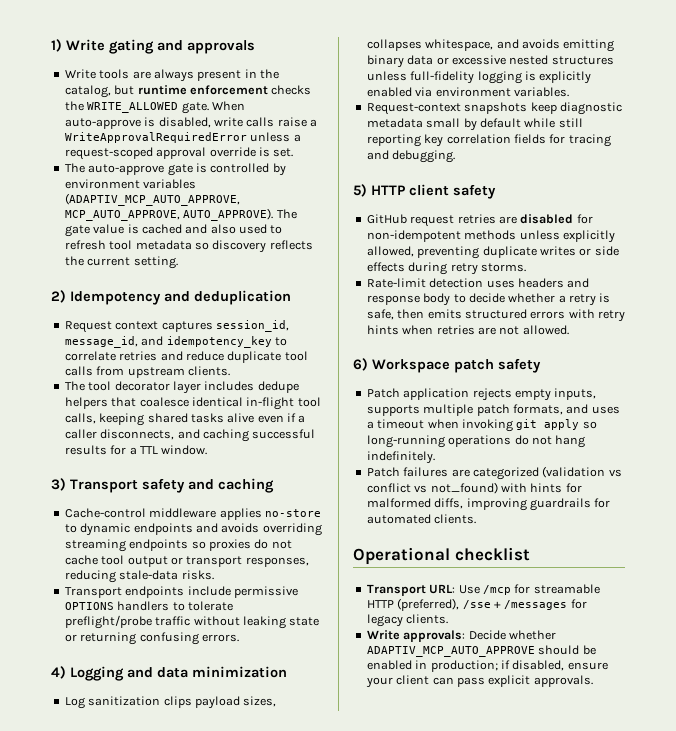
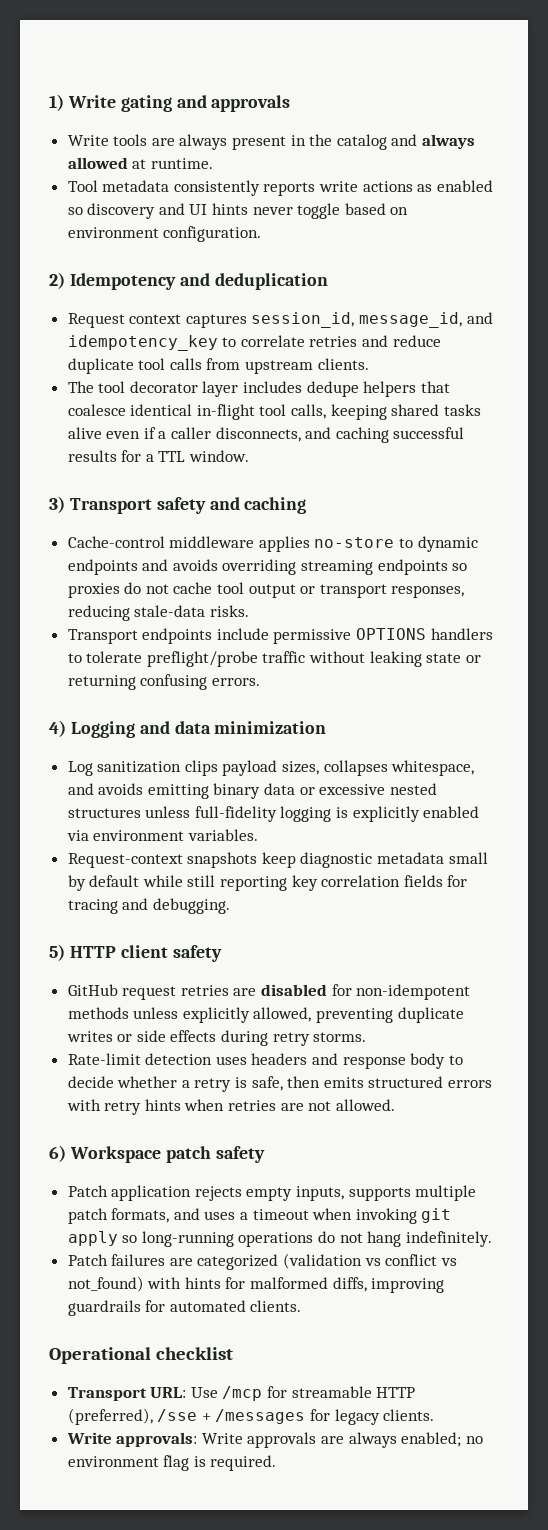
[64,85,312,98] [64,101,245,114] [64,117,317,129] [64,132,301,143] [64,147,294,160] [64,163,286,176] [64,179,197,189] [64,193,240,206] [64,208,297,221] [64,224,283,237] [64,240,313,253] [64,256,178,269] catalog, but runtime enforcement checks the WRITE_ALLOWED gate. When auto-approve is disabled, write calls raise a WriteApprovalRequiredError unless a request-scoped approval override is set. // The auto-approve gate is controlled by environment variables (ADAPTIV_MCP_AUTO_APPROVE, MCP_AUTO_APPROVE, AUTO_APPROVE). The gate value is cached and also used to refresh tool metadata so discovery reflects the current setting. -> [336,134,476,150] [67,157,213,169] [67,180,493,196] [67,203,409,219] [67,226,262,242] catalog and always allowed at runtime. // Tool metadata consistently reports write actions as enabled so discovery and UI hints never toggle based on environment configuration.
[468,630,556,640] [366,645,596,657] [366,660,608,672] [365,675,593,688] Decide whether ADAPTIV_MCP_AUTO_APPROVE should be enabled in production; if disabled, ensure your client can pass explicit approvals. -> [201,1432,483,1448] [67,1455,277,1471] Write approvals are always enabled; no environment flag is required.

